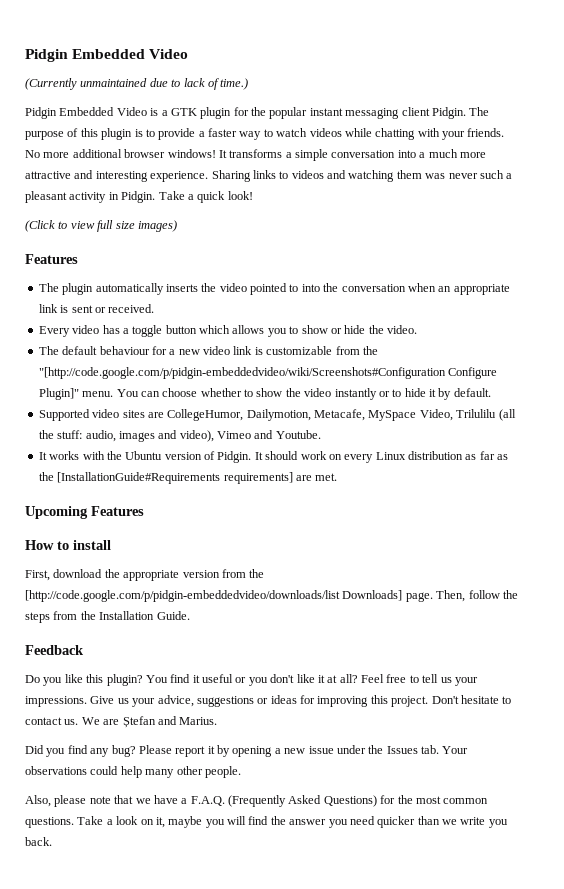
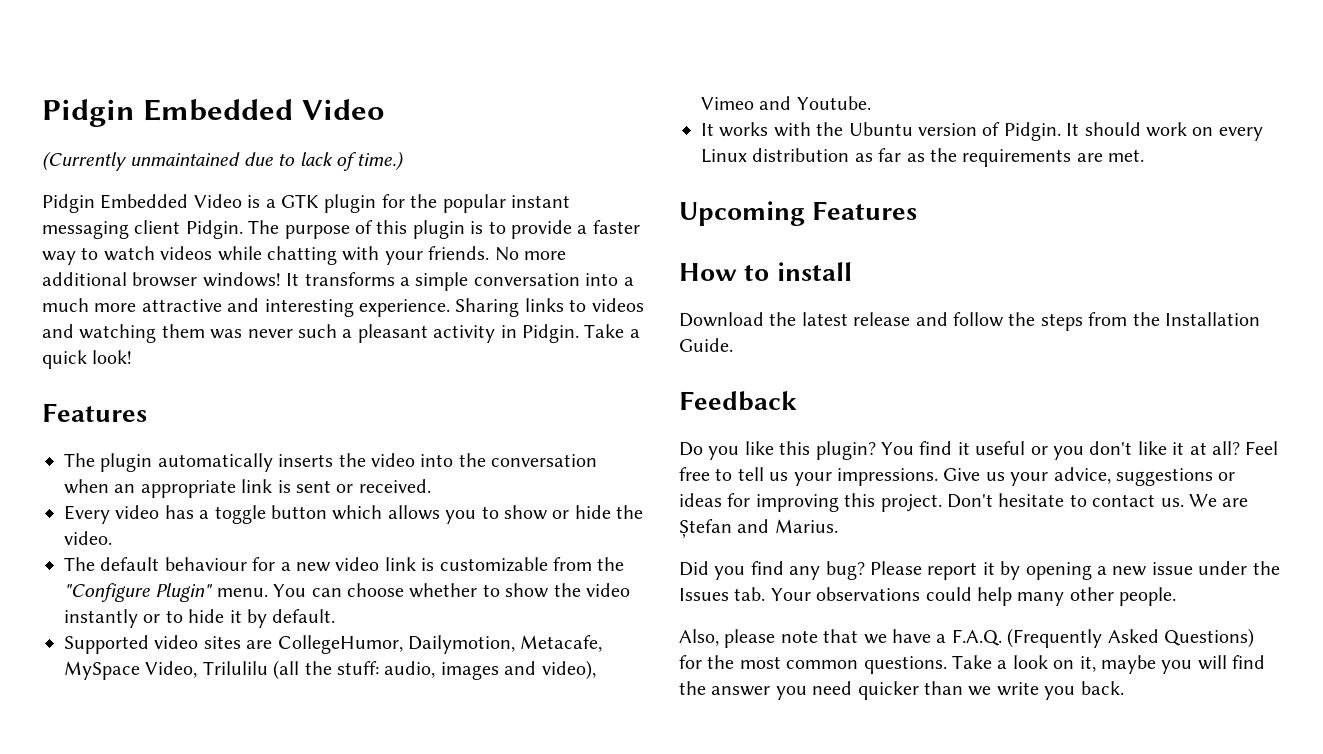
[25,220,177,232] // (Click to view full size images) -> (133, 357) none
[250,283,299,295] pointed to -> (415, 460) none
[38,367,498,379] [38,388,79,400] "[http://code.google.com/p/pidgin-embeddedvideo/wiki/Screenshots#Configuration Configure Plugin]" -> [64,583,214,602] "Configure Plugin"
[57,472,293,484] [InstallationGuide#Requirements requirements] -> [962,149,1072,167] requirements
[25,569,265,581] [25,590,466,602] First, download the appropriate version from the [http://code.google.com/p/pidgin-embeddedvideo/downloads/list Downloads] page. Then, -> [679,312,948,327] Download the latest release and

